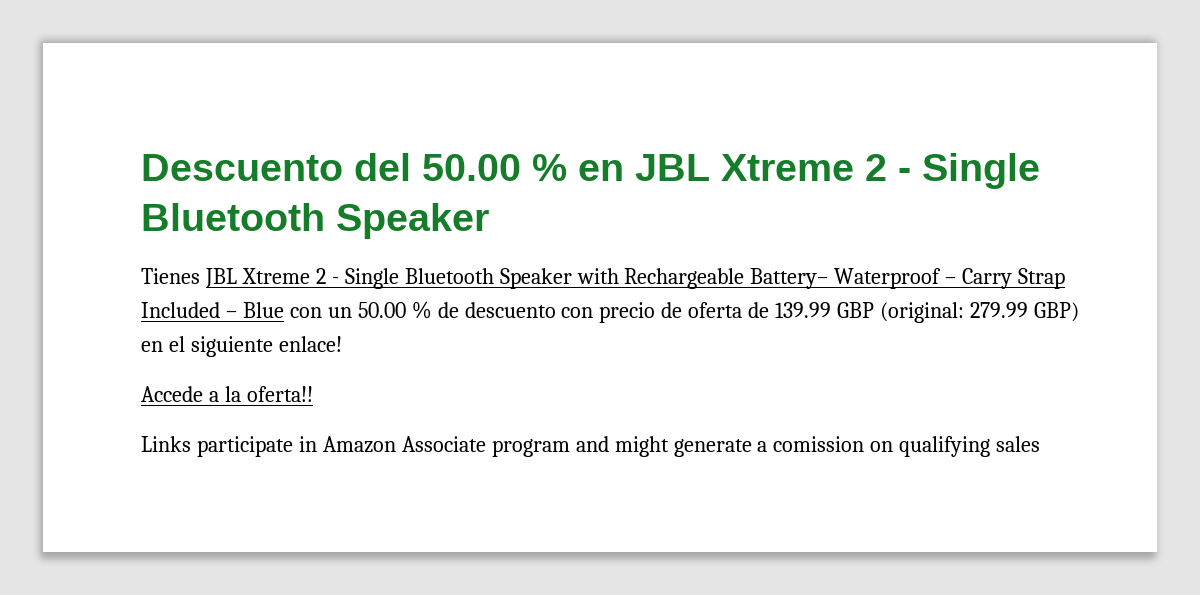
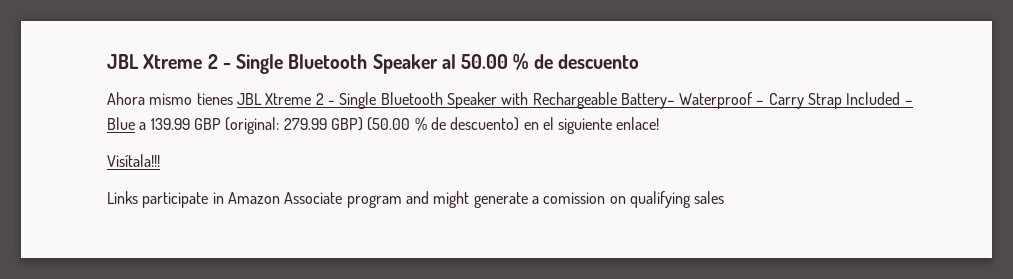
[141,153,1040,189] [141,203,489,239] [141,268,200,284] Descuento del 50.00 % en JBL Xtreme 2 - Single Bluetooth Speaker // Tienes -> [107,53,639,74] [107,92,233,105] JBL Xtreme 2 - Single Bluetooth Speaker al 50.00 % de descuento // Ahora mismo tienes
[289,301,770,323] con un 50.00 % de descuento con precio de oferta de -> [139,122,147,130] a
(1079, 312) none -> [367,117,520,131] (50.00 % de descuento)
[141,386,313,402] Accede a la oferta!! -> [107,154,160,167] Visítala!!!

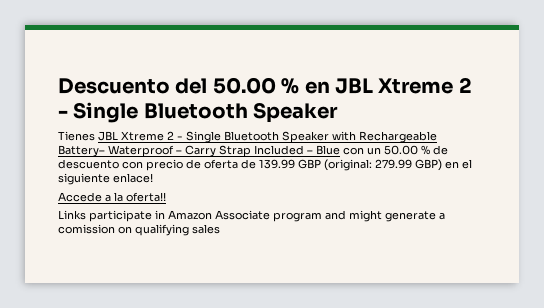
[107,53,639,74] [107,92,233,105] JBL Xtreme 2 - Single Bluetooth Speaker al 50.00 % de descuento // Ahora mismo tienes -> [58,77,472,94] [58,102,339,123] [58,131,95,141] Descuento del 50.00 % en JBL Xtreme 2 - Single Bluetooth Speaker // Tienes
[139,122,147,130] a -> [343,145,448,155] [58,159,256,171] con un 50.00 % de descuento con precio de oferta de
[367,117,520,131] (50.00 % de descuento) -> (442, 165) none
[107,154,160,167] Visítala!!! -> [58,192,166,202] Accede a la oferta!!

